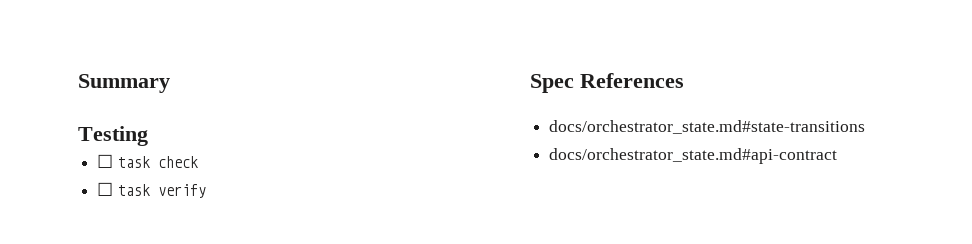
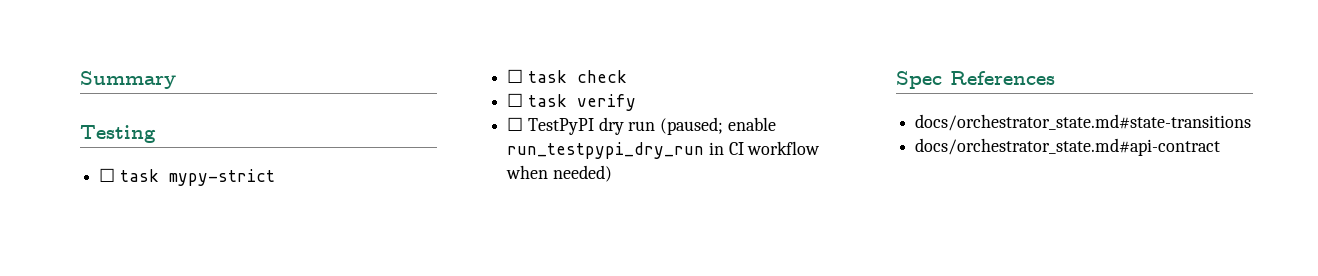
(148, 136) none -> [99,168,275,186] // ☐ task mypy-strict
(206, 191) none -> [507,117,776,135] [507,141,821,159] [506,165,612,182] // ☐ TestPyPI dry run (paused; enable run_testpypi_dry_run in CI workflow when needed)

